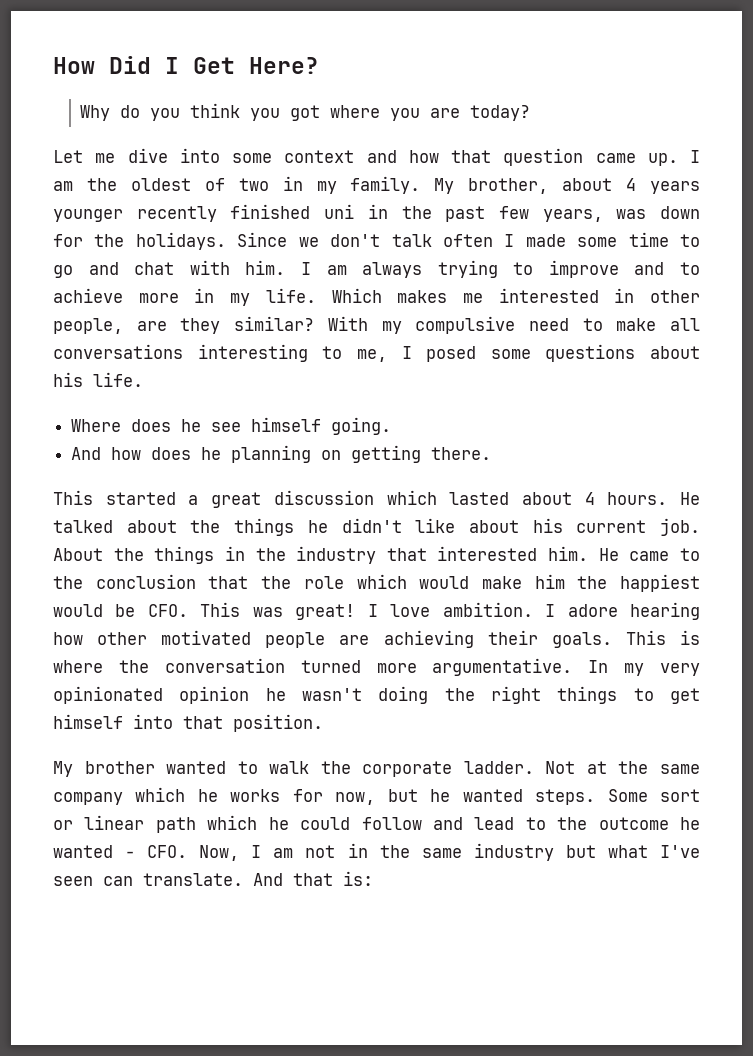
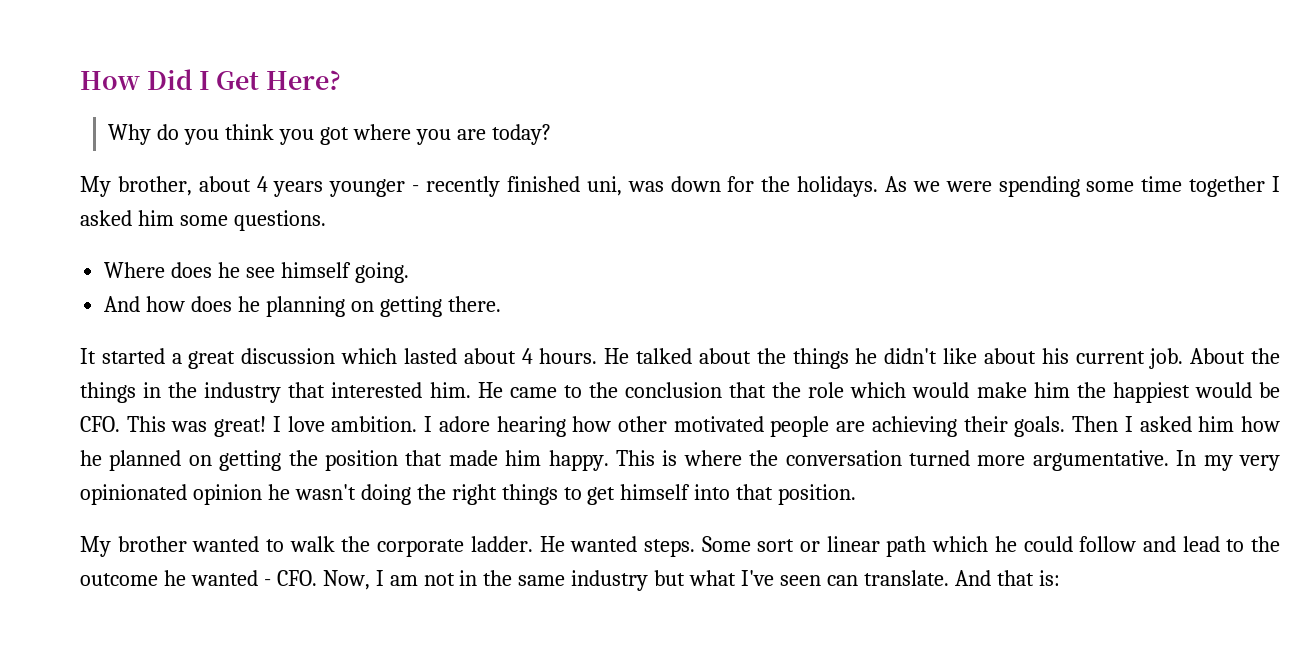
[53,148,700,166] [53,176,421,194] Let me dive into some context and how that question came up. I am the oldest of two in my family. -> (551, 134) none
(123, 215) none -> [412,185,420,192] -
[324,204,603,222] uni in the past few years, -> [586,176,622,196] uni,
[237,232,700,247] [53,260,700,278] [53,288,700,306] [53,316,701,334] [53,344,700,362] [53,372,143,387] Since we don't talk often I made some time to go and chat with him. I am always trying to improve and to achieve more in my life. Which makes me interested in other people, are they similar? With my compulsive need to make all conversations interesting to me, I posed some questions about his life. -> [884,176,1280,197] [80,210,326,231] As we were spending some time together I asked him some questions.
[53,490,93,505] This -> [80,348,96,364] It
(612, 640) none -> [1072,416,1281,432] [80,450,609,471] Then I asked him how he planned on getting the position that made him happy.
[545,761,700,774] [53,787,451,805] Not at the same company which he works for now, but he -> [539,536,565,552] He

